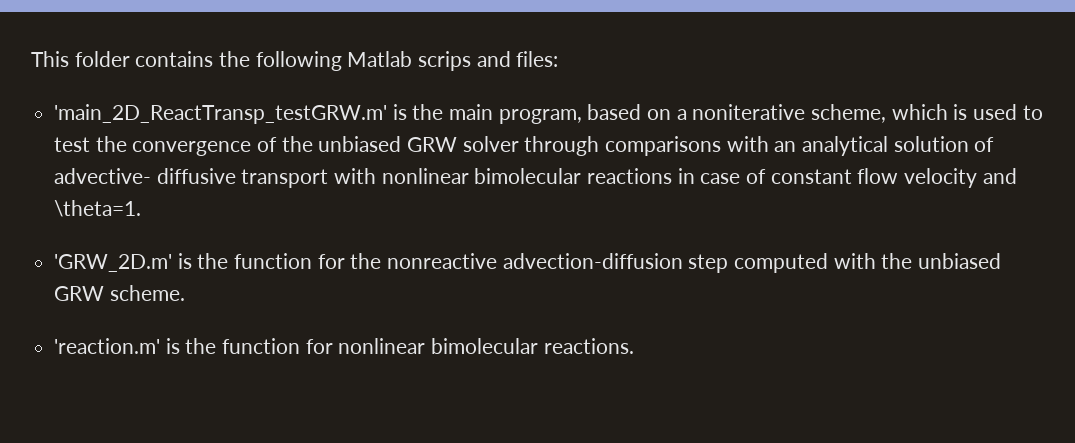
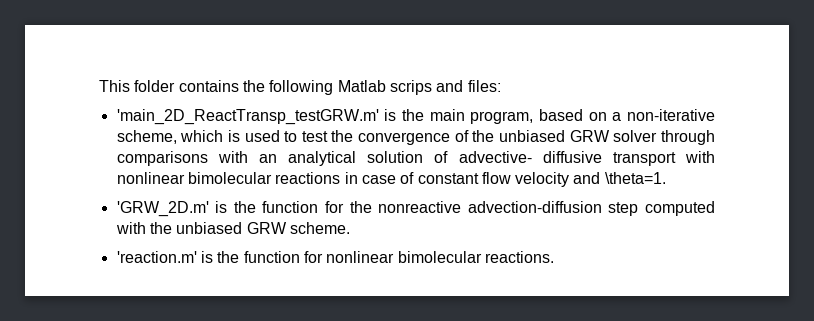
[692,104,806,120] noniterative -> [627,109,715,121] non-iterative

